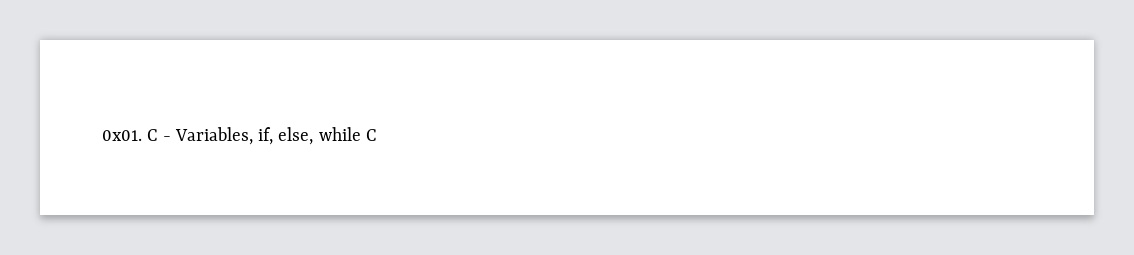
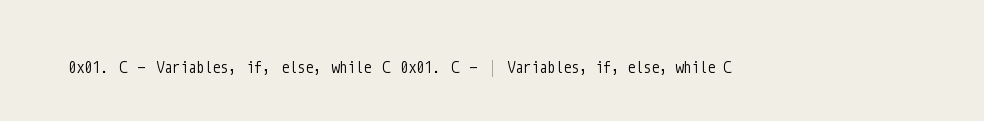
[102,127,376,145] 0x01. C - Variables, if, else, while C -> [68,61,732,75] 0x01. C - Variables, if, else, while C 0x01. C - Variables, if, else, while C

